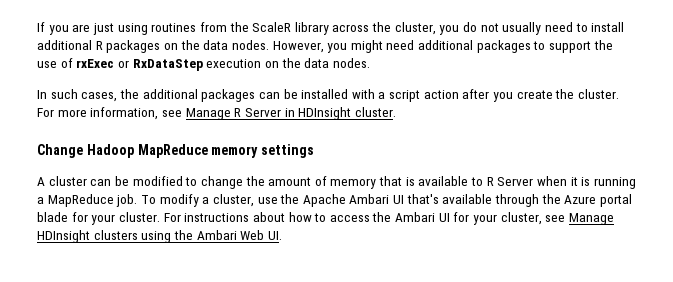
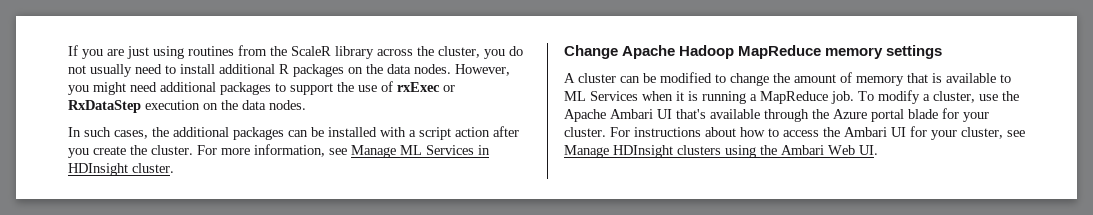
[234,108,281,117] R Server -> [400,145,474,155] ML Services
(83, 151) none -> [622,45,676,59] Apache
[486,177,534,186] R Server -> [564,91,638,101] ML Services

